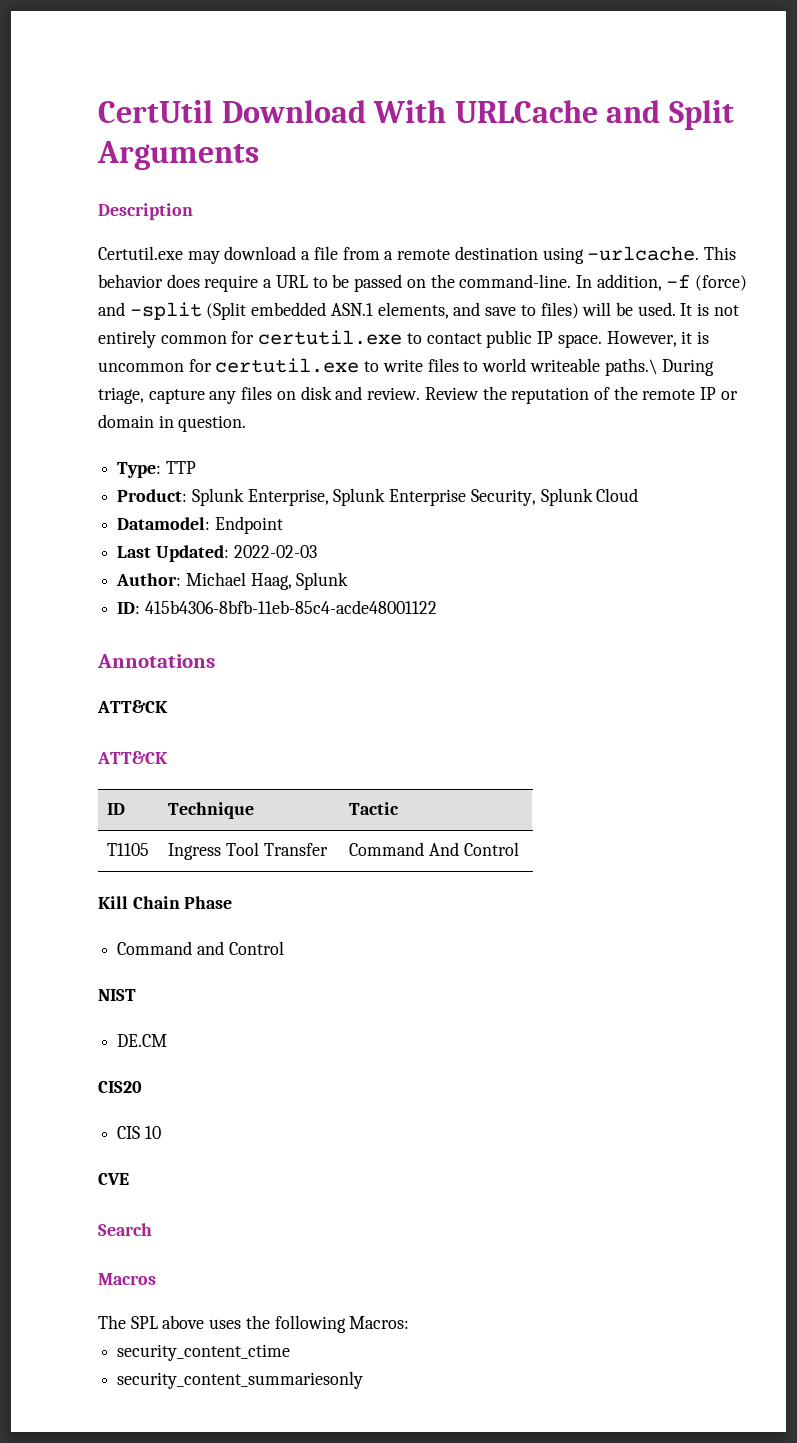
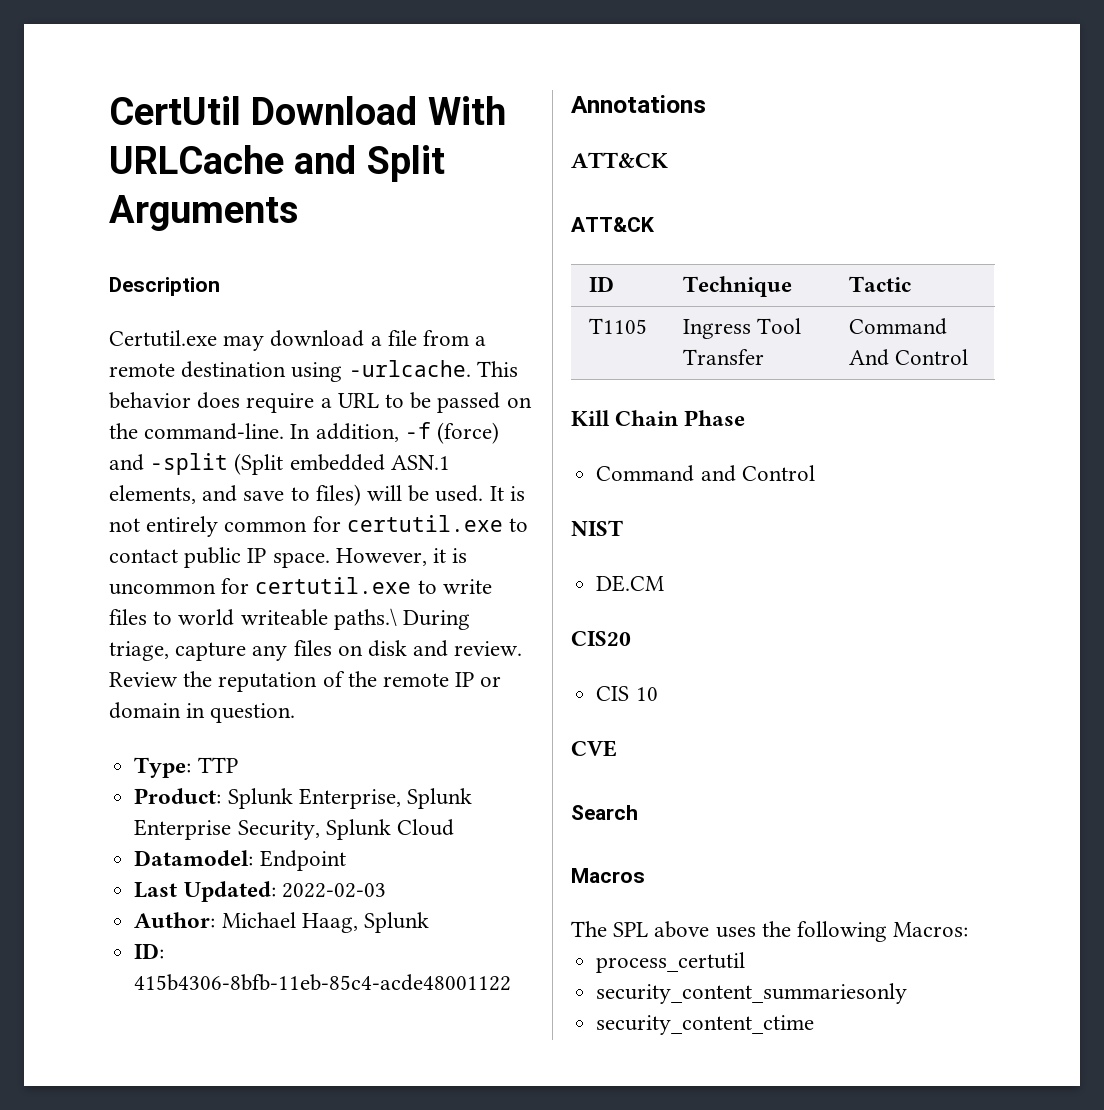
[117,1344,291,1361] security_content_ctime -> [596,952,746,973] process_certutil
(364, 1380) none -> [596,1015,815,1035] // security_content_ctime

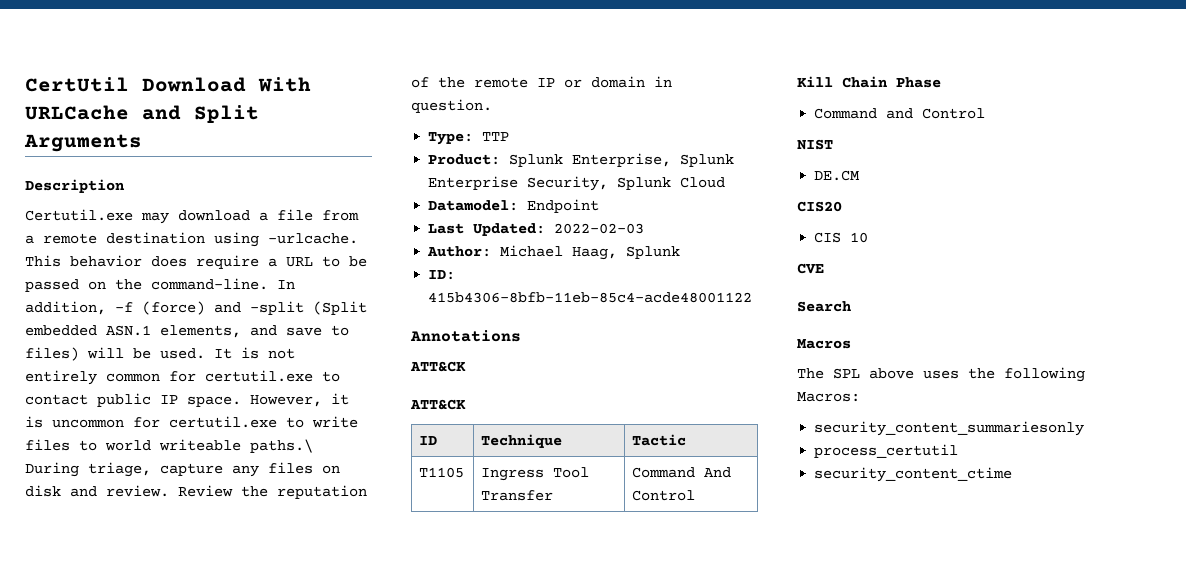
(969, 929) none -> [814,421,1085,436] // security_content_summariesonly
[596,983,908,1004] // security_content_summariesonly -> (959, 451) none

